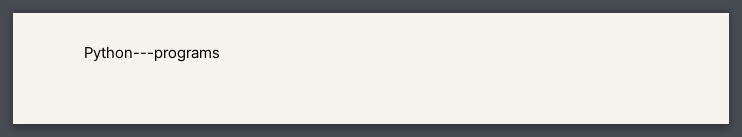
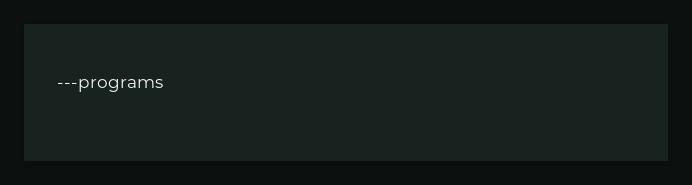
[84,47,220,62] Python---programs -> [57,79,163,92] ---programs

